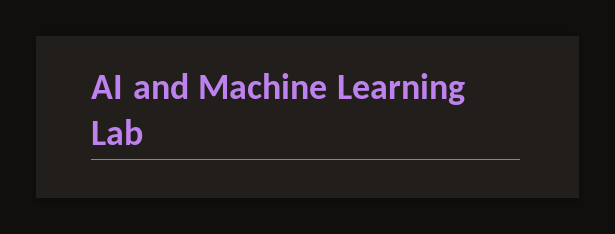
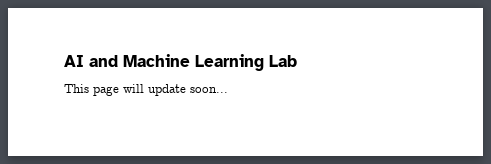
(143, 132) none -> [64,84,228,96] // This page will update soon...

